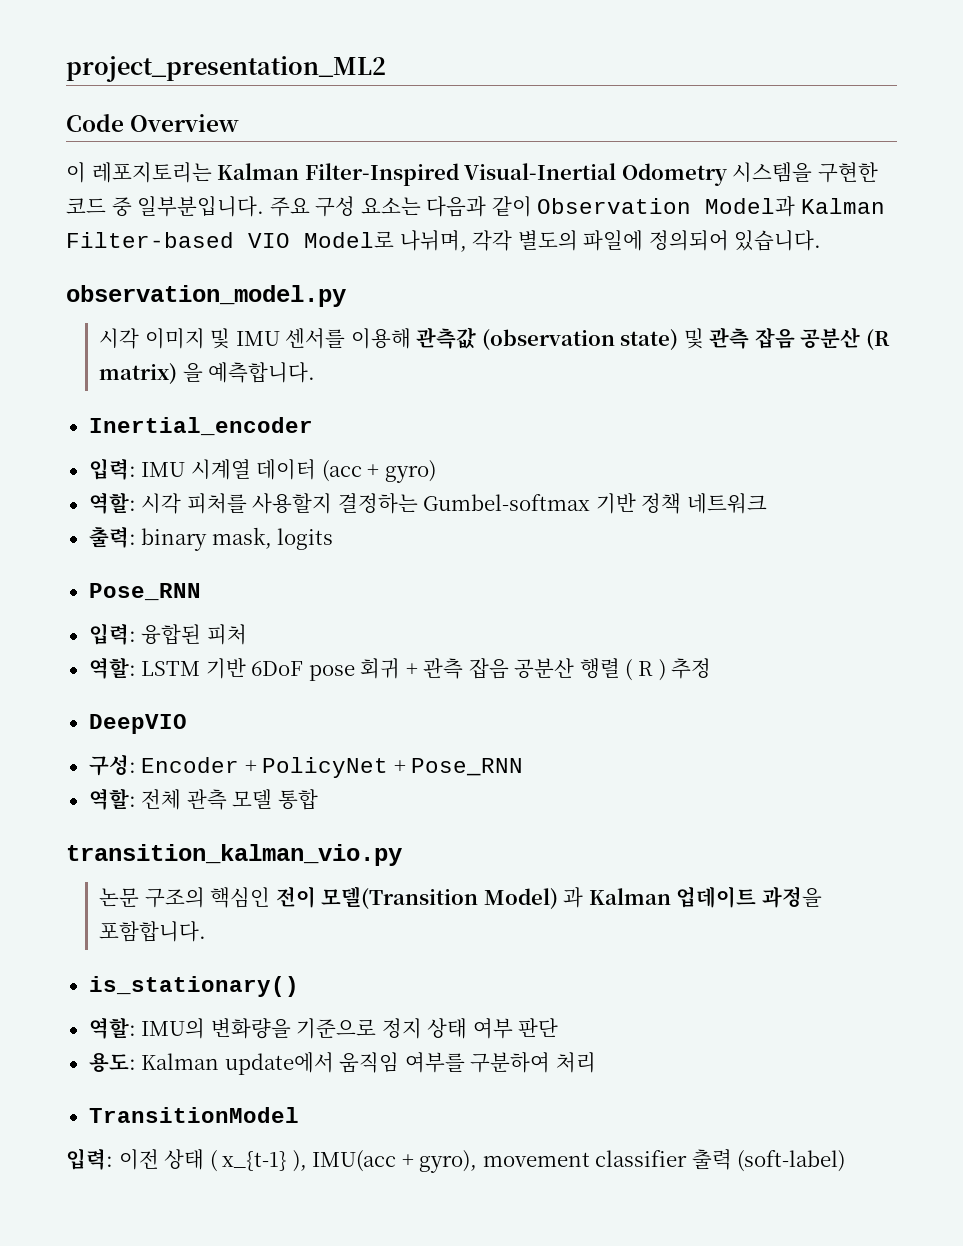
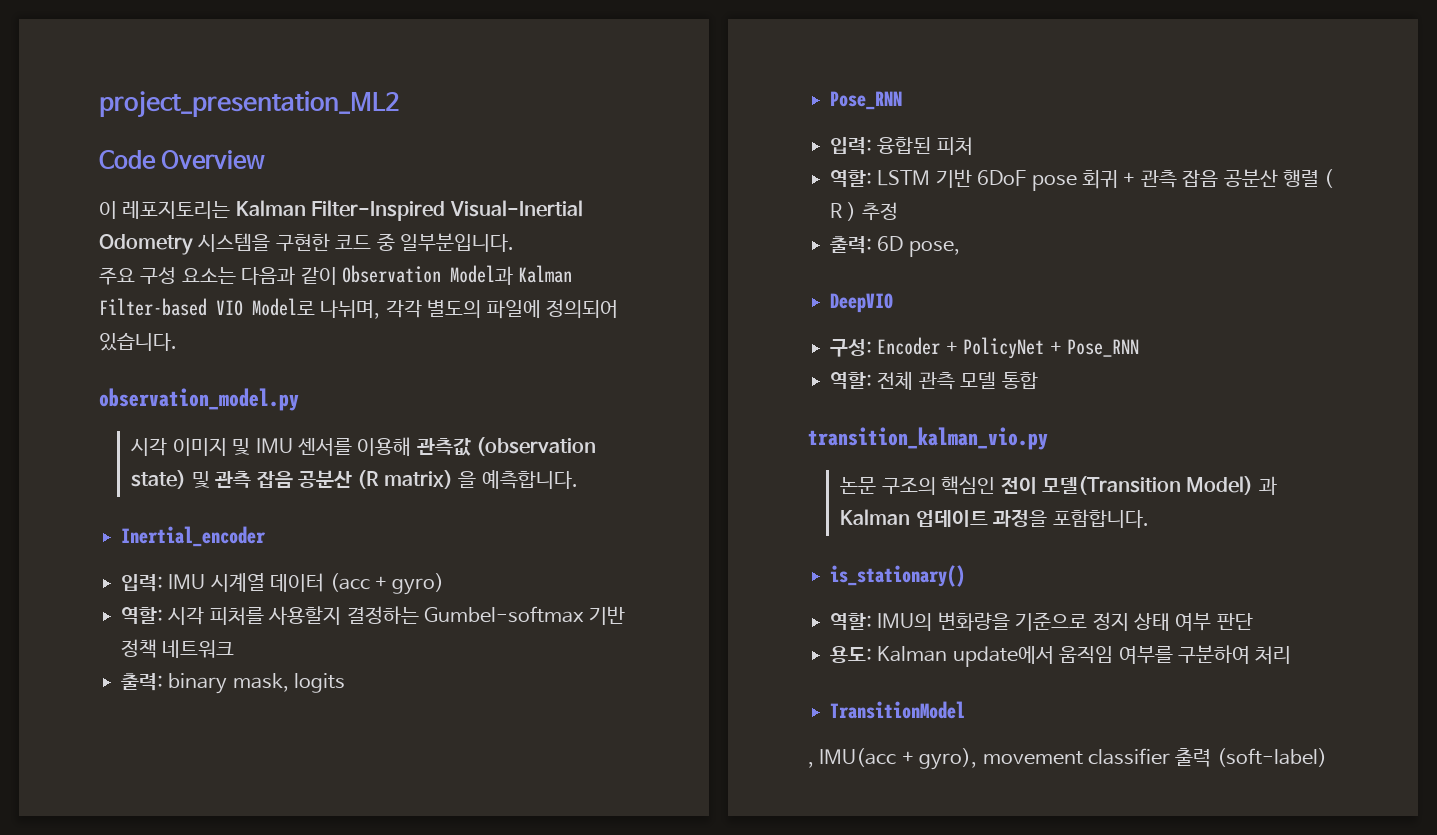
(265, 206) none -> (514, 242) //
(712, 668) none -> [830,236,960,257] // 출력: 6D pose,
[66,1149,307,1172] 입력: 이전 상태 ( x_{t-1} ), -> [808,762,814,768] ,

